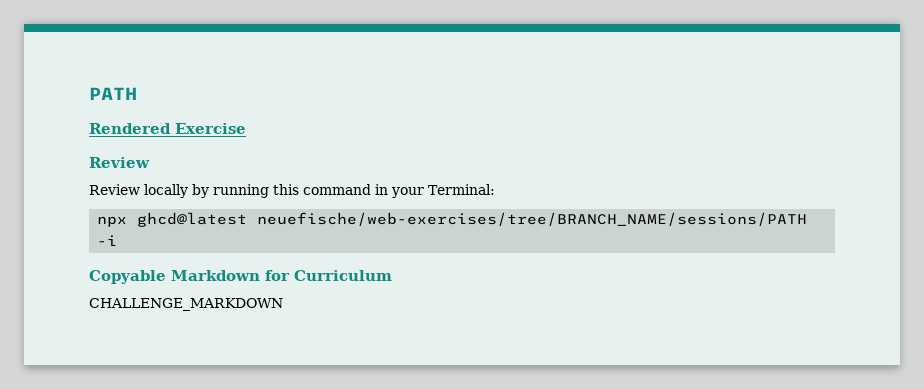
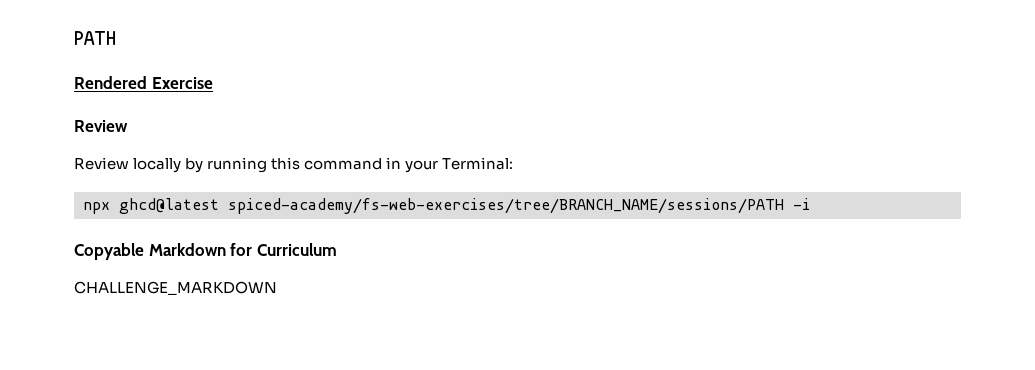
[257,212,808,226] neuefische/web-exercises/tree/BRANCH_NAME/sessions/PATH -> [228,198,784,214] spiced-academy/fs-web-exercises/tree/BRANCH_NAME/sessions/PATH

